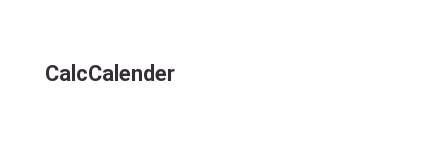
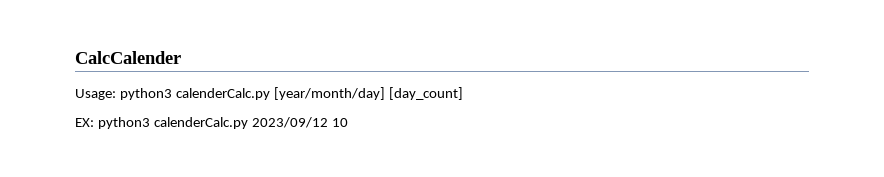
(175, 72) none -> [75,87,463,100] [75,117,348,129] // Usage: python3 calenderCalc.py [year/month/day] [day_count] // EX: python3 calenderCalc.py 2023/09/12 10

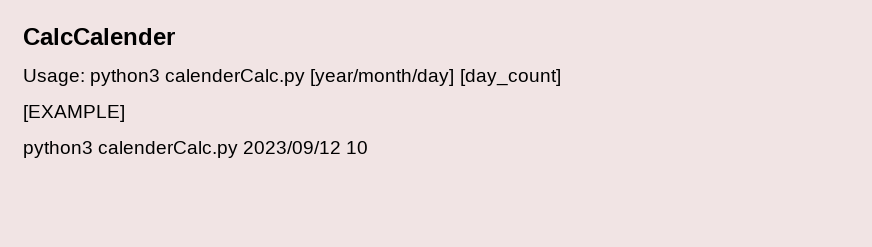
[75,118,94,127] EX: -> [23,105,125,122] [EXAMPLE] //

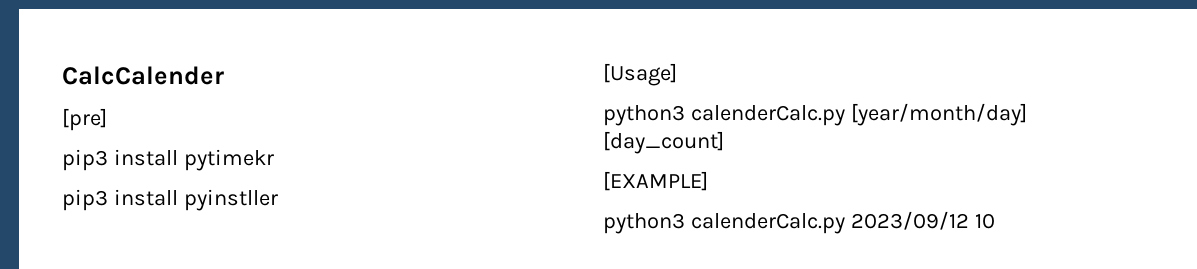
[23,69,85,86] Usage: -> [62,108,107,131] [62,149,274,171] [62,189,278,211] [603,63,677,86] [pre] // pip3 install pytimekr // pip3 install pyinstller // [Usage] //

